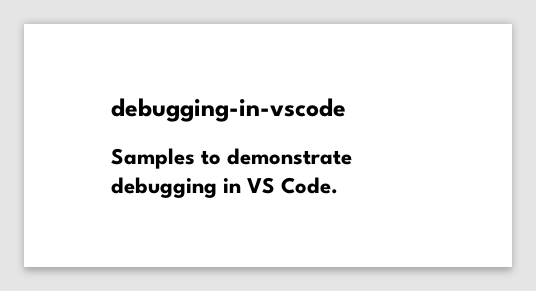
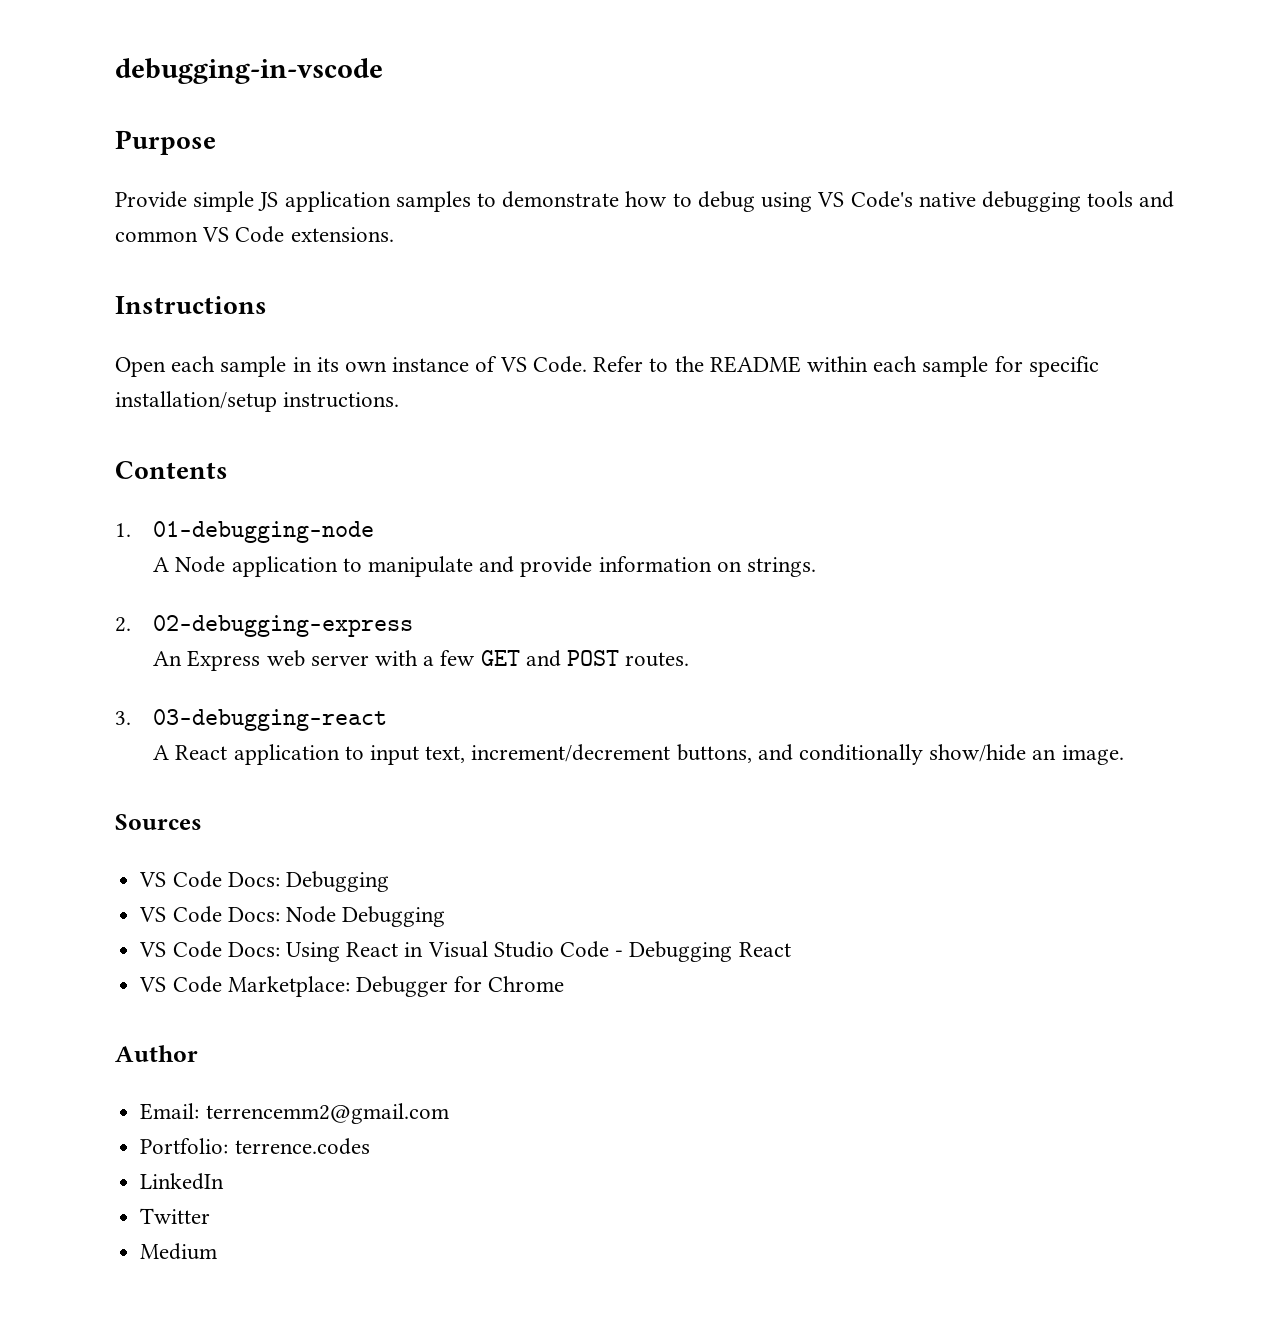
[111,148,353,169] [111,177,339,198] Samples to demonstrate debugging in VS Code. -> [115,130,216,155] [115,191,1175,212] [115,226,394,243] [115,296,267,314] [115,356,1099,377] [115,391,400,412] [115,461,228,479] [115,521,375,543] [153,556,816,577] [115,615,414,637] [153,650,690,671] [115,709,388,731] [153,744,1124,765] [115,814,202,830] [139,871,389,892] [139,906,446,927] [139,941,791,962] [139,976,565,997] [115,1045,198,1062] [140,1103,449,1124] [140,1138,370,1155] [140,1173,225,1190] [140,1208,211,1224] [140,1243,218,1260] Purpose // Provide simple JS application samples to demonstrate how to debug using VS Code's native debugging tools and common VS Code extensions. // Instructions // Open each sample in its own instance of VS Code. Refer to the README within each sample for specific installation/setup instructions. // Contents // 1. 01-debugging-node // A Node application to manipulate and provide information on strings. // 2. 02-debugging-express // An Express web server with a few GET and POST routes. // 3. 03-debugging-react // A React application to input text, increment/decrement buttons, and conditionally show/hide an image. // Sources // VS Code Docs: Debugging // VS Code Docs: Node Debugging // VS Code Docs: Using React in Visual Studio Code - Debugging React // VS Code Marketplace: Debugger for Chrome // Author // Email: terrencemm2@gmail.com // Portfolio: terrence.codes // LinkedIn // Twitter // Medium

